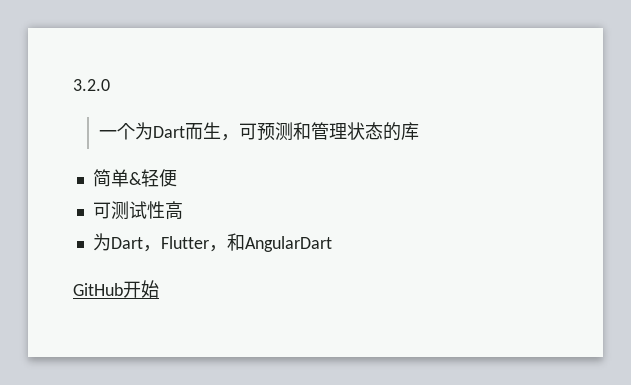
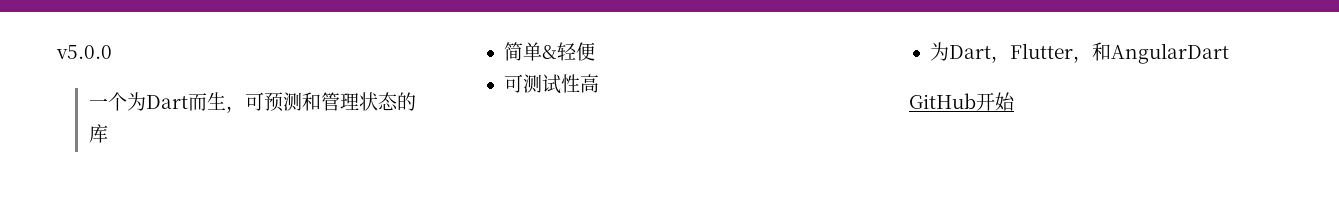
[73,79,110,91] 3.2.0 -> [56,45,112,59] v5.0.0

